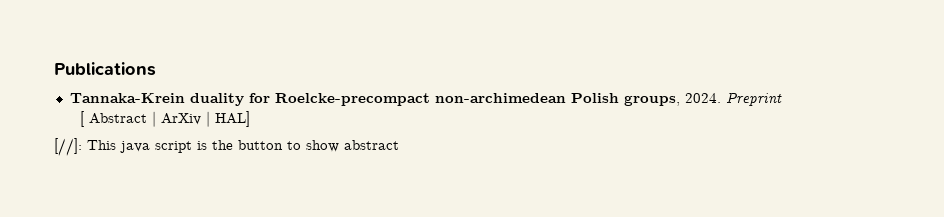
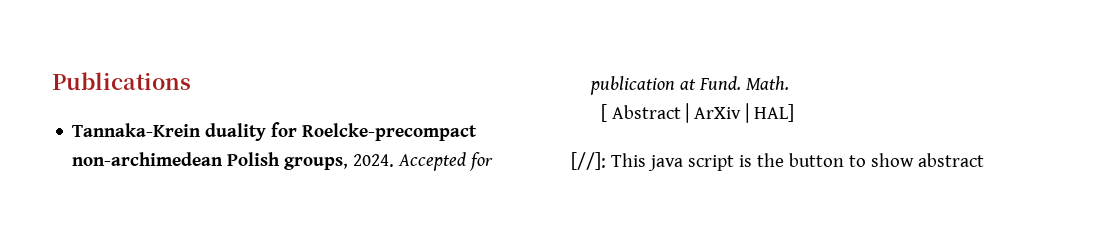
[725,92,782,106] Preprint -> [398,152,494,171] [590,76,790,95] Accepted for publication at Fund. Math.

